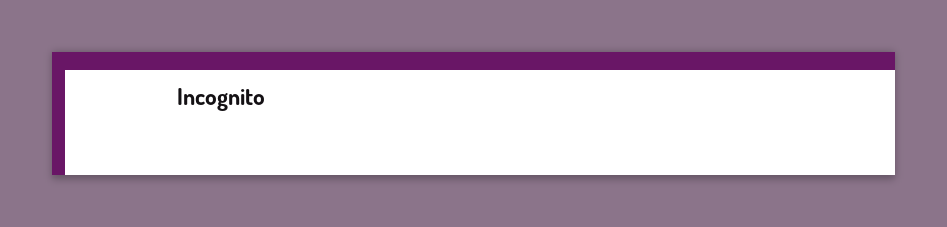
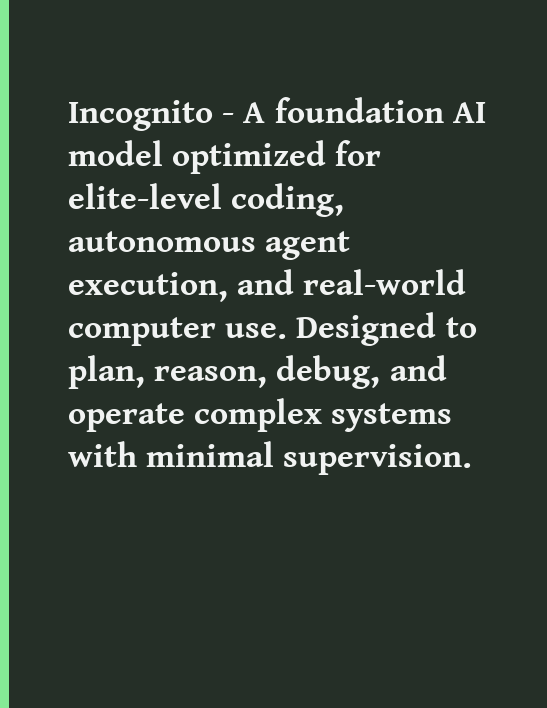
(265, 99) none -> [222,97,486,123] [68,140,382,174] [68,183,345,217] [68,231,351,260] [68,269,467,302] [68,312,477,346] [68,355,447,389] [68,398,453,432] [68,441,473,475] - A foundation AI model optimized for elite-level coding, autonomous agent execution, and real-world computer use. Designed to plan, reason, debug, and operate complex systems with minimal supervision.

